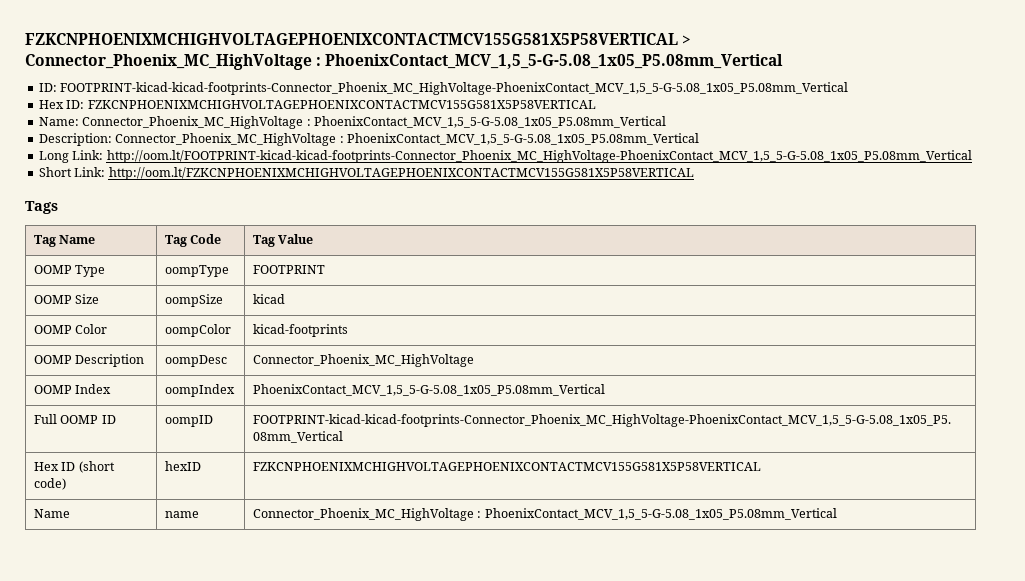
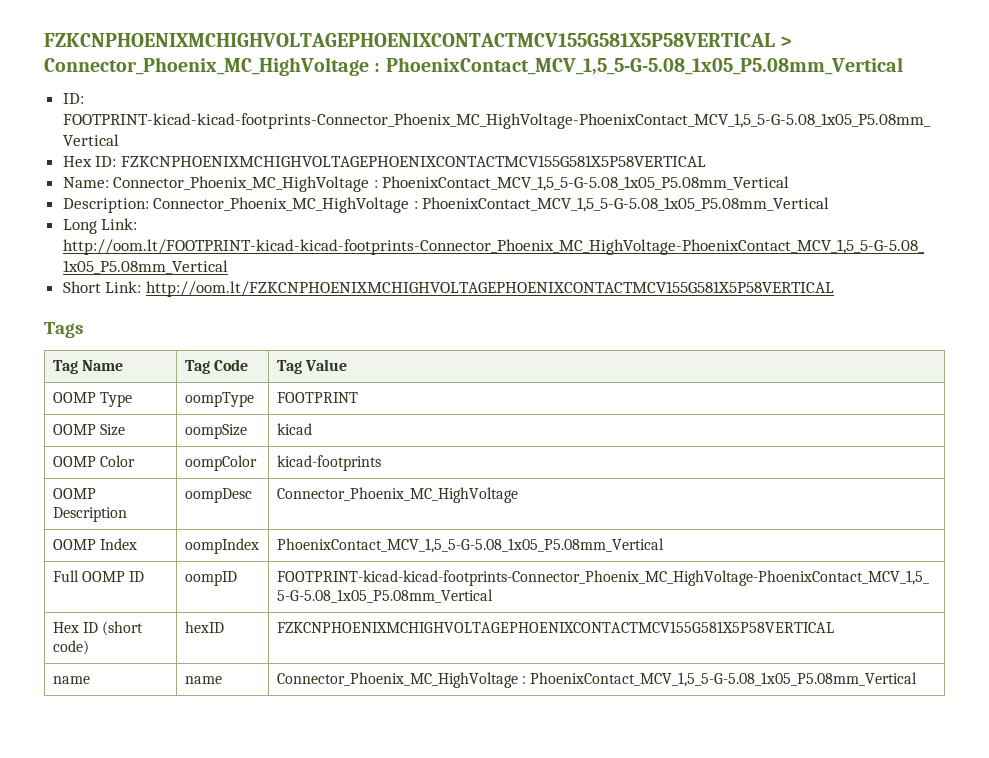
[34,509,71,518] Name -> [52,676,90,684] name

